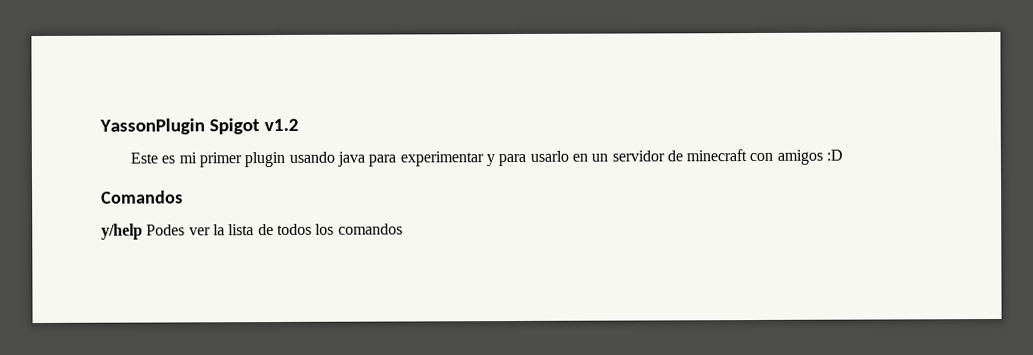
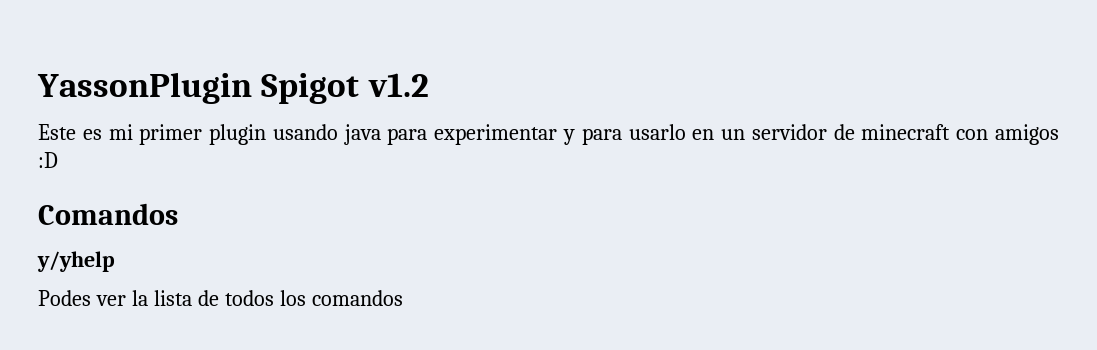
[101,223,143,240] y/help -> [37,251,115,272] y/yhelp //

